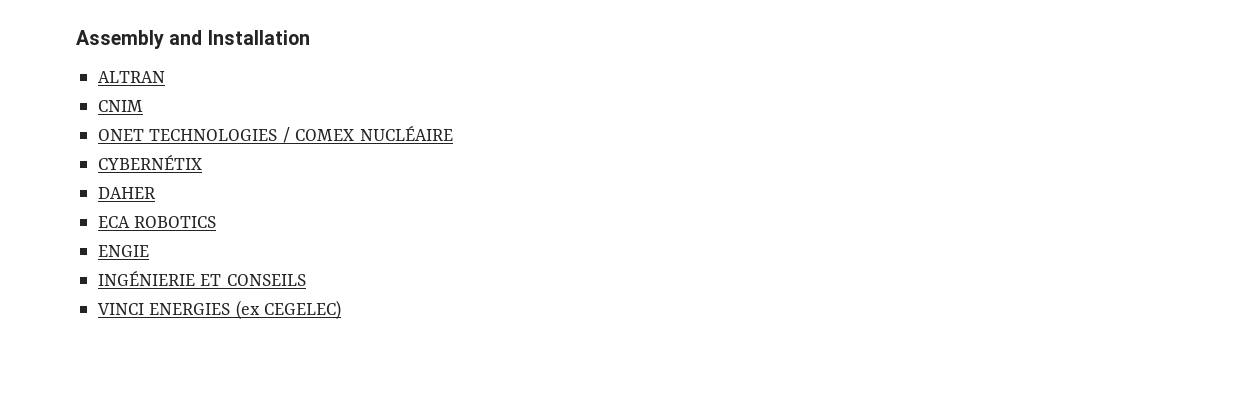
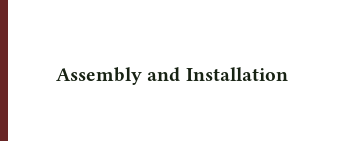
[98,71,165,83] [98,100,143,112] [98,125,453,143] [98,154,202,170] [98,187,156,199] [98,216,217,228] [98,245,149,257] [98,270,306,286] [97,300,342,320] // ALTRAN // CNIM // ONET TECHNOLOGIES / COMEX NUCLÉAIRE // CYBERNÉTIX // DAHER // ECA ROBOTICS // ENGIE // INGÉNIERIE ET CONSEILS // VINCI ENERGIES (ex CEGELEC) -> (288, 74) none

